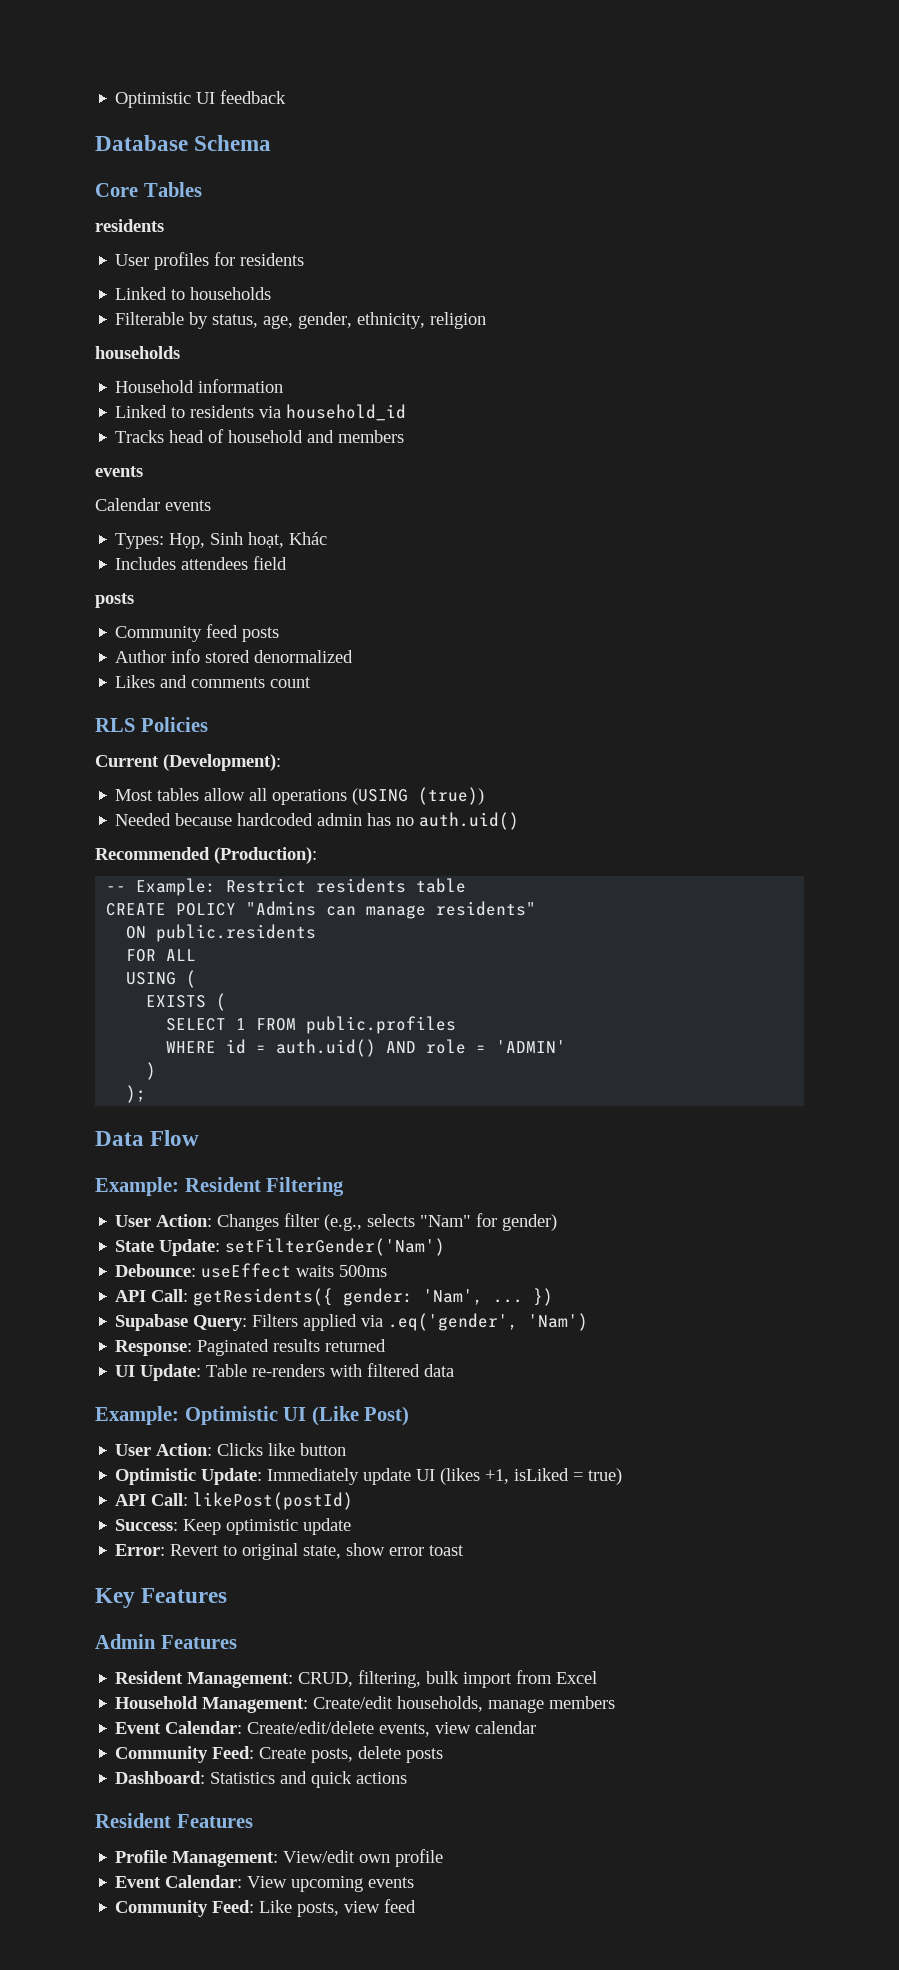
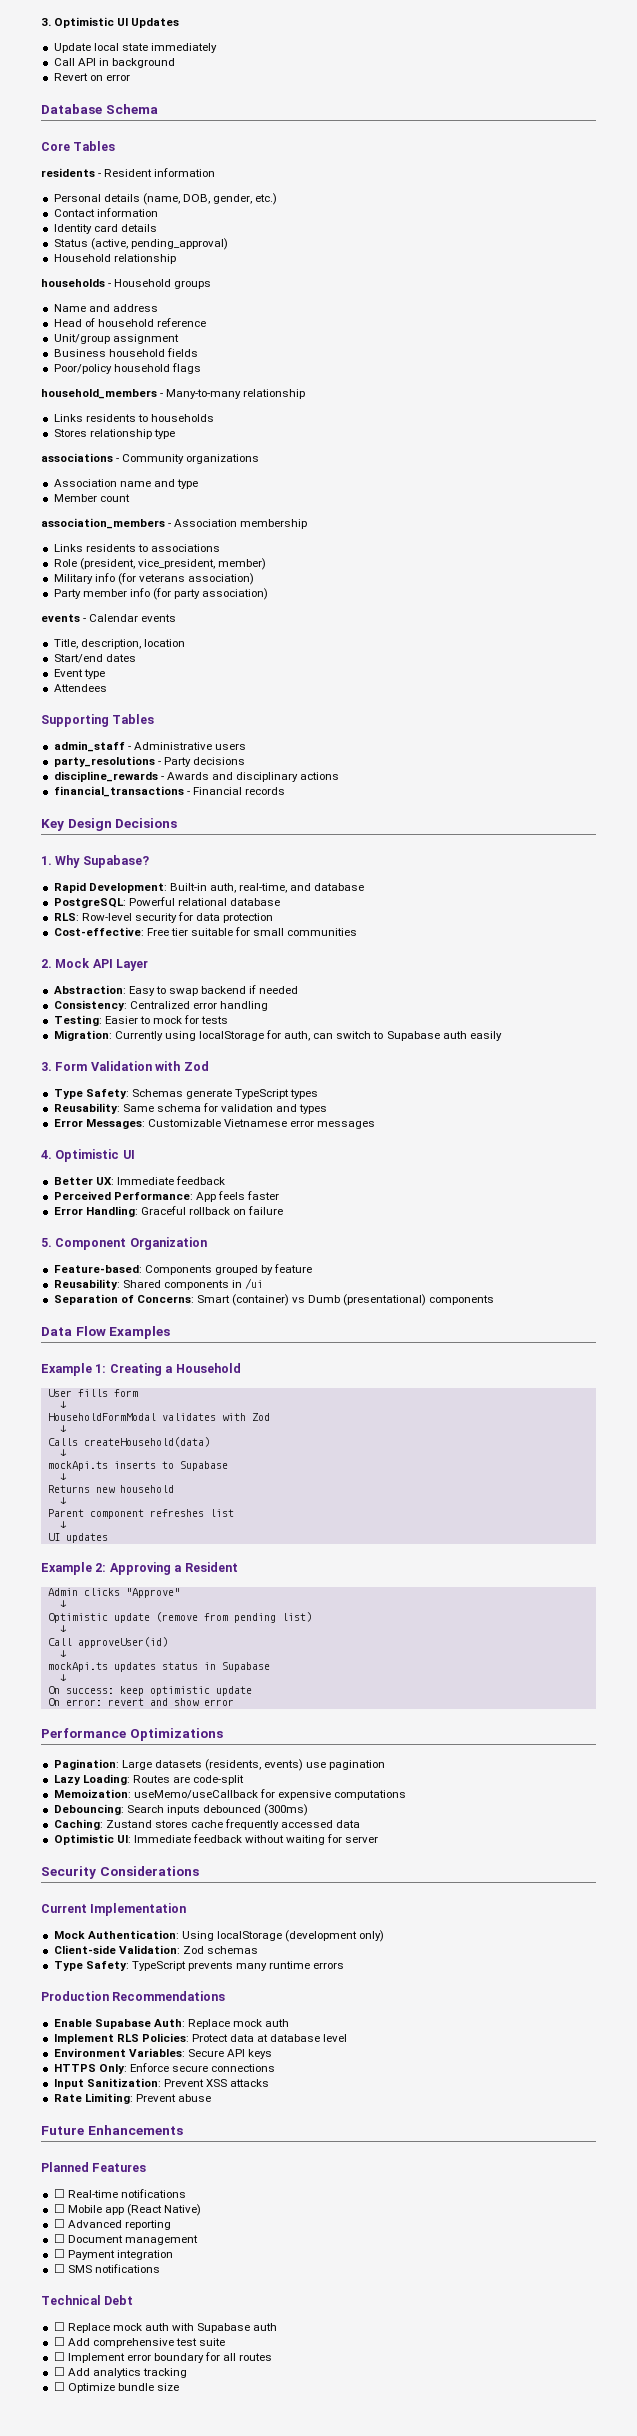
[115,90,287,108] Optimistic UI feedback -> [41,17,180,28] [53,43,217,53] [53,58,175,68] [53,73,130,81] 3. Optimistic UI Updates // Update local state immediately // Call API in background // Revert on error
[115,252,305,270] [115,287,168,300] // User profiles for residents // Linked -> [98,168,216,177] [53,193,278,205] [53,208,158,217] [53,224,157,234] [53,238,228,250] [53,254,176,264] [41,279,212,289] [53,304,158,312] [53,318,206,327] [53,334,179,344] [53,348,198,357] [53,363,201,374] [41,389,306,399] [53,414,136,422] - Resident information // Personal details (name, DOB, gender, etc.) // Contact information // Identity card details // Status (active, pending_approval) // Household relationship // households - Household groups // Name and address // Head of household reference // Unit/group assignment // Business household fields // Poor/policy household flags // household_members - Many-to-many relationship // Links residents
[115,312,487,329] [95,346,180,359] [115,379,284,393] [115,404,407,421] [115,429,405,443] [95,466,143,477] Filterable by status, age, gender, ethnicity, religion // households // Household information // Linked to residents via household_id // Tracks head of household and members // events // -> [53,429,175,439] [41,453,260,464] [53,479,198,489] [53,494,130,502] [41,518,308,529] [53,544,220,552] [53,558,266,570] [53,573,255,585] [53,588,269,600] [41,614,87,622] Stores relationship type // associations - Community organizations // Association name and type // Member count // association_members - Association membership // Links residents to associations // Role (president, vice_president, member) // Military info (for veterans association) // Party member info (for party association) // events -
[115,532,328,549] [115,556,288,570] [95,593,134,608] [115,624,280,642] [115,649,354,663] [115,675,312,688] [95,717,208,732] [95,754,281,771] [115,787,485,805] [115,812,520,830] [95,847,317,864] [106,878,467,896] [106,901,537,919] [126,924,317,942] [126,949,197,962] [126,970,197,988] [146,993,227,1011] [166,1016,457,1034] [166,1039,567,1057] [146,1062,157,1080] [126,1085,147,1103] [95,1130,200,1146] [95,1177,345,1196] [115,1213,558,1231] [115,1238,446,1256] [115,1263,388,1278] [115,1288,554,1306] [115,1313,589,1331] [115,1339,387,1356] [115,1363,455,1381] [95,1406,410,1426] [115,1443,347,1456] [115,1468,623,1485] [115,1492,354,1510] [115,1518,352,1535] [115,1543,465,1560] [95,1588,228,1608] [95,1634,237,1649] [115,1670,598,1688] [115,1696,616,1713] [115,1721,537,1737] [115,1746,444,1763] [115,1771,408,1788] [95,1813,253,1828] [115,1849,444,1867] [115,1875,415,1892] [115,1899,417,1917] Types: Họp, Sinh hoạt, Khác // Includes attendees field // posts // Community feed posts // Author info stored denormalized // Likes and comments count // RLS Policies // Current (Development): // Most tables allow all operations (USING (true)) // Needed because hardcoded admin has no auth.uid() // Recommended (Production): // -- Example: Restrict residents table // CREATE POLICY "Admins can manage residents" // ON public.residents // FOR ALL // USING ( // EXISTS ( // SELECT 1 FROM public.profiles // WHERE id = auth.uid() AND role = 'ADMIN' // ) // ); // Data Flow // Example: Resident Filtering // User Action: Changes filter (e.g., selects "Nam" for gender) // State Update: setFilterGender('Nam') // Debounce: useEffect waits 500ms // API Call: getResidents({ gender: 'Nam', ... }) // Supabase Query: Filters applied via .eq('gender', 'Nam') // Response: Paginated results returned // UI Update: Table re-renders with filtered data // Example: Optimistic UI (Like Post) // User Action: Clicks like button // Optimistic Update: Immediately update UI (likes +1, isLiked = true) // API Call: likePost(postId) // Success: Keep optimistic update // Error: Revert to original state, show error toast // Key Features // Admin Features // Resident Management: CRUD, filtering, bulk import from Excel // Household Management: Create/edit households, manage members // Event Calendar: Create/edit/delete events, view calendar // Community Feed: Create posts, delete posts // Dashboard: Statistics and quick actions // Resident Features // Profile Management: View/edit own profile // Event Calendar: View upcoming events // Community Feed: Like posts, view feed -> [53,639,185,649] [53,654,136,663] [53,669,105,679] [53,684,107,692] [41,714,155,727] [53,741,246,752] [53,756,245,767] [53,771,340,782] [53,786,285,797] [41,818,178,831] [41,855,149,868] [53,882,365,893] [53,897,280,908] [53,912,274,923] [53,927,358,936] [41,958,149,971] [53,985,299,996] [53,1000,268,1011] [53,1015,229,1026] [53,1030,502,1041] [41,1061,209,1071] [53,1089,319,1099] [53,1103,328,1114] [53,1119,376,1129] [41,1149,135,1162] [53,1176,225,1185] [53,1191,280,1202] [53,1206,284,1217] [41,1237,207,1250] [53,1264,313,1275] [53,1278,264,1290] [53,1294,495,1306] [41,1326,171,1339] [41,1363,241,1376] [47,1389,138,1397] [59,1401,67,1409] [47,1413,270,1421] [59,1425,67,1433] [47,1437,210,1447] [59,1449,67,1457] [47,1461,228,1471] [59,1473,67,1481] [47,1485,174,1493] [59,1497,67,1505] [47,1509,234,1519] [59,1521,67,1529] [47,1533,108,1543] [41,1562,238,1575] [47,1588,180,1598] [59,1600,67,1608] [47,1612,312,1623] [59,1625,67,1633] [47,1637,168,1648] [59,1650,67,1658] [47,1662,270,1672] [59,1674,67,1682] [47,1686,252,1696] [47,1698,234,1706] [41,1728,223,1741] [53,1759,386,1771] [53,1774,245,1785] [53,1789,407,1800] [53,1804,309,1816] [53,1819,361,1830] [53,1834,379,1845] [41,1866,199,1879] [41,1903,187,1916] [53,1930,385,1942] [53,1945,258,1954] [53,1961,345,1971] [41,1991,226,2001] [53,2019,290,2029] [53,2033,348,2044] [53,2048,273,2059] [53,2063,276,2074] [53,2078,270,2089] [53,2093,211,2104] [41,2125,183,2135] [41,2162,147,2172] [53,2189,186,2198] [53,2204,202,2216] [53,2219,171,2230] [53,2234,198,2245] [53,2249,173,2260] [53,2264,160,2273] [41,2295,134,2305] [53,2322,278,2333] [53,2337,226,2348] [53,2352,273,2363] [53,2367,187,2378] [53,2382,179,2393] Title, description, location // Start/end dates // Event type // Attendees // Supporting Tables // admin_staff - Administrative users // party_resolutions - Party decisions // discipline_rewards - Awards and disciplinary actions // financial_transactions - Financial records // Key Design Decisions // 1. Why Supabase? // Rapid Development: Built-in auth, real-time, and database // PostgreSQL: Powerful relational database // RLS: Row-level security for data protection // Cost-effective: Free tier suitable for small communities // 2. Mock API Layer // Abstraction: Easy to swap backend if needed // Consistency: Centralized error handling // Testing: Easier to mock for tests // Migration: Currently using localStorage for auth, can switch to Supabase auth easily // 3. Form Validation with Zod // Type Safety: Schemas generate TypeScript types // Reusability: Same schema for validation and types // Error Messages: Customizable Vietnamese error messages // 4. Optimistic UI // Better UX: Immediate feedback // Perceived Performance: App feels faster // Error Handling: Graceful rollback on failure // 5. Component Organization // Feature-based: Components grouped by feature // Reusability: Shared components in /ui // Separation of Concerns: Smart (container) vs Dumb (presentational) components // Data Flow Examples // Example 1: Creating a Household // User fills form // ↓ // HouseholdFormModal validates with Zod // ↓ // Calls createHousehold(data) // ↓ // mockApi.ts inserts to Supabase // ↓ // Returns new household // ↓ // Parent component refreshes list // ↓ // UI updates // Example 2: Approving a Resident // Admin clicks "Approve" // ↓ // Optimistic update (remove from pending list) // ↓ // Call approveUser(id) // ↓ // mockApi.ts updates status in Supabase // ↓ // On success: keep optimistic update // On error: revert and show error // Performance Optimizations // Pagination: Large datasets (residents, events) use pagination // Lazy Loading: Routes are code-split // Memoization: useMemo/useCallback for expensive computations // Debouncing: Search inputs debounced (300ms) // Caching: Zustand stores cache frequently accessed data // Optimistic UI: Immediate feedback without waiting for server // Security Considerations // Current Implementation // Mock Authentication: Using localStorage (development only) // Client-side Validation: Zod schemas // Type Safety: TypeScript prevents many runtime errors // Production Recommendations // Enable Supabase Auth: Replace mock auth // Implement RLS Policies: Protect data at database level // Environment Variables: Secure API keys // HTTPS Only: Enforce secure connections // Input Sanitization: Prevent XSS attacks // Rate Limiting: Prevent abuse // Future Enhancements // Planned Features // ☐ Real-time notifications // ☐ Mobile app (React Native) // ☐ Advanced reporting // ☐ Document management // ☐ Payment integration // ☐ SMS notifications // Technical Debt // ☐ Replace mock auth with Supabase auth // ☐ Add comprehensive test suite // ☐ Implement error boundary for all routes // ☐ Add analytics tracking // ☐ Optimize bundle size

